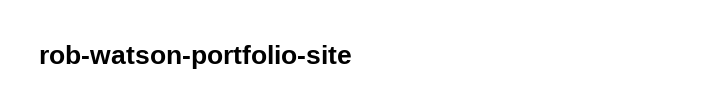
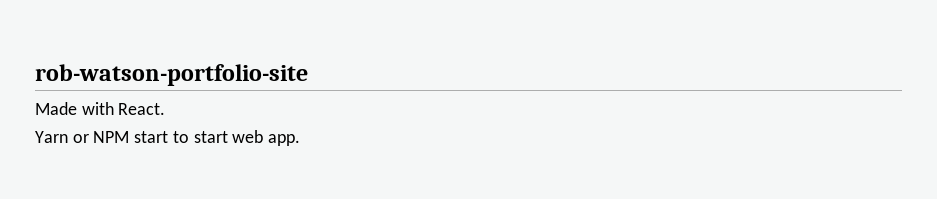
(352, 57) none -> [35,102,166,115] [35,130,301,146] // Made with React. // Yarn or NPM start to start web app.

